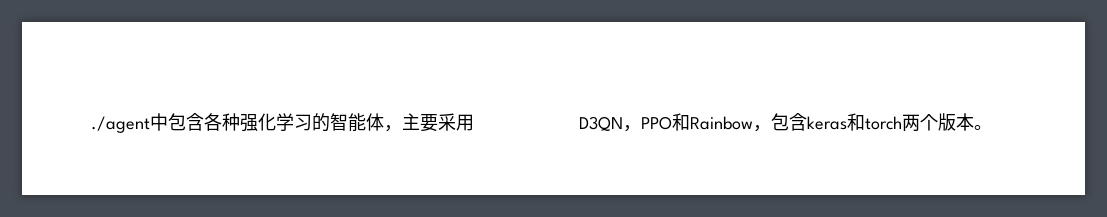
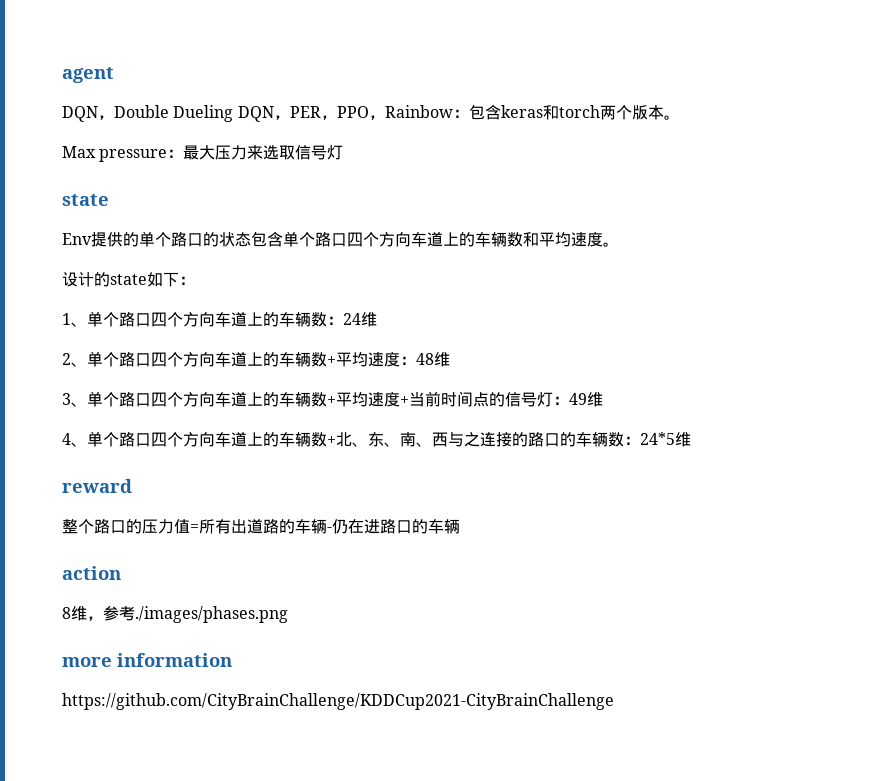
[90,113,771,133] ./agent中包含各种强化学习的智能体，主要采用D3QN，PPO和Rainbow， -> [62,67,114,83] [62,105,469,122] agent // DQN，Double Dueling DQN，PER，PPO，Rainbow：
(992, 127) none -> [62,145,344,162] [62,194,109,206] [62,231,619,247] [62,272,195,287] [62,311,377,327] [62,351,450,367] [62,391,603,407] [62,431,691,447] [62,479,132,493] [62,519,460,534] [62,566,121,580] [62,606,288,623] [62,653,232,667] [62,693,614,710] // Max pressure：最大压力来选取信号灯 // state // Env提供的单个路口的状态包含单个路口四个方向车道上的车辆数和平均速度。 // 设计的state如下： // 1、单个路口四个方向车道上的车辆数：24维 // 2、单个路口四个方向车道上的车辆数+平均速度：48维 // 3、单个路口四个方向车道上的车辆数+平均速度+当前时间点的信号灯：49维 // 4、单个路口四个方向车道上的车辆数+北、东、南、西与之连接的路口的车辆数：24*5维 // reward // 整个路口的压力值=所有出道路的车辆-仍在进路口的车辆 // action // 8维，参考./images/phases.png // more information // https://github.com/CityBrainChallenge/KDDCup2021-CityBrainChallenge

